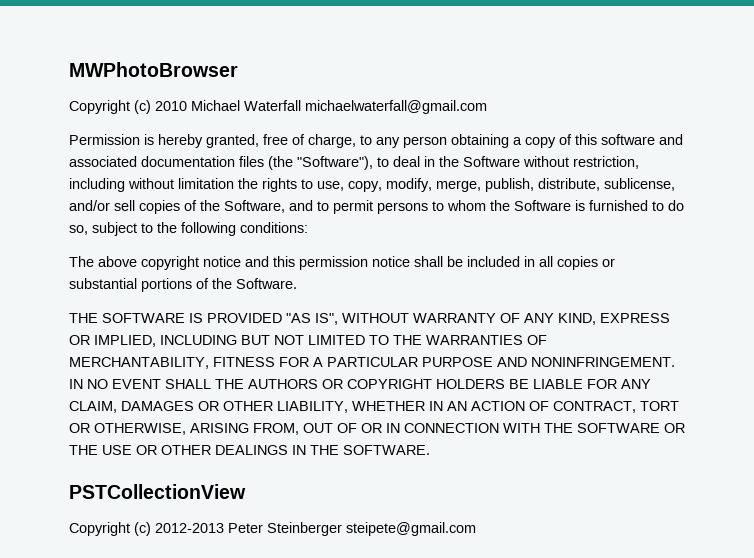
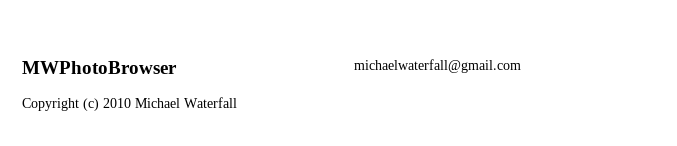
[69,134,683,148] [69,156,639,170] [69,178,675,192] [69,200,684,214] [69,222,308,236] [69,256,615,270] [69,278,297,292] [69,313,670,325] [69,335,547,347] [69,357,675,369] [69,379,651,389] [69,401,679,413] [69,423,685,435] [69,445,430,455] [69,484,246,499] [69,522,476,536] // Permission is hereby granted, free of charge, to any person obtaining a copy of this software and associated documentation files (the "Software"), to deal in the Software without restriction, including without limitation the rights to use, copy, modify, merge, publish, distribute, sublicense, and/or sell copies of the Software, and to permit persons to whom the Software is furnished to do so, subject to the following conditions: // The above copyright notice and this permission notice shall be included in all copies or substantial portions of the Software. // THE SOFTWARE IS PROVIDED "AS IS", WITHOUT WARRANTY OF ANY KIND, EXPRESS OR IMPLIED, INCLUDING BUT NOT LIMITED TO THE WARRANTIES OF MERCHANTABILITY, FITNESS FOR A PARTICULAR PURPOSE AND NONINFRINGEMENT. IN NO EVENT SHALL THE AUTHORS OR COPYRIGHT HOLDERS BE LIABLE FOR ANY CLAIM, DAMAGES OR OTHER LIABILITY, WHETHER IN AN ACTION OF CONTRACT, TORT OR OTHERWISE, ARISING FROM, OUT OF OR IN CONNECTION WITH THE SOFTWARE OR THE USE OR OTHER DEALINGS IN THE SOFTWARE. // PSTCollectionView // Copyright (c) 2012-2013 Peter Steinberger steipete@gmail.com -> (521, 66) none

